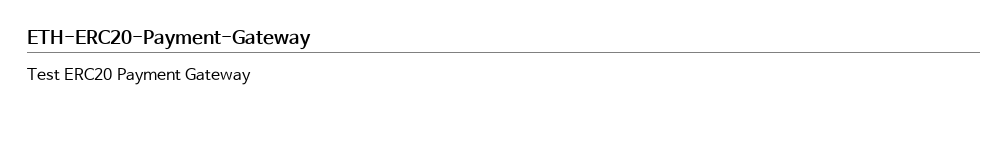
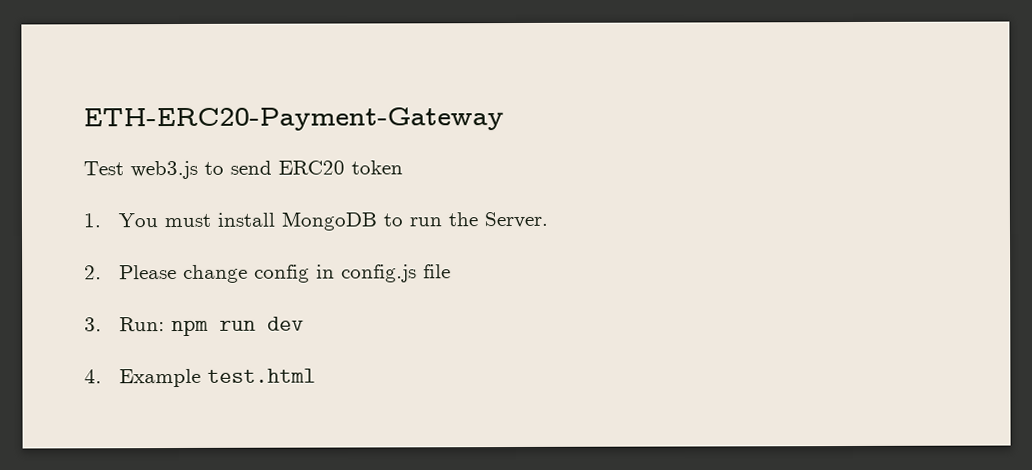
[64,68,251,85] ERC20 Payment Gateway -> [130,160,403,180] [83,211,549,231] [84,264,452,283] [84,316,305,337] [84,368,317,388] web3.js to send ERC20 token // 1. You must install MongoDB to run the Server. // 2. Please change config in config.js file // 3. Run: npm run dev // 4. Example test.html

